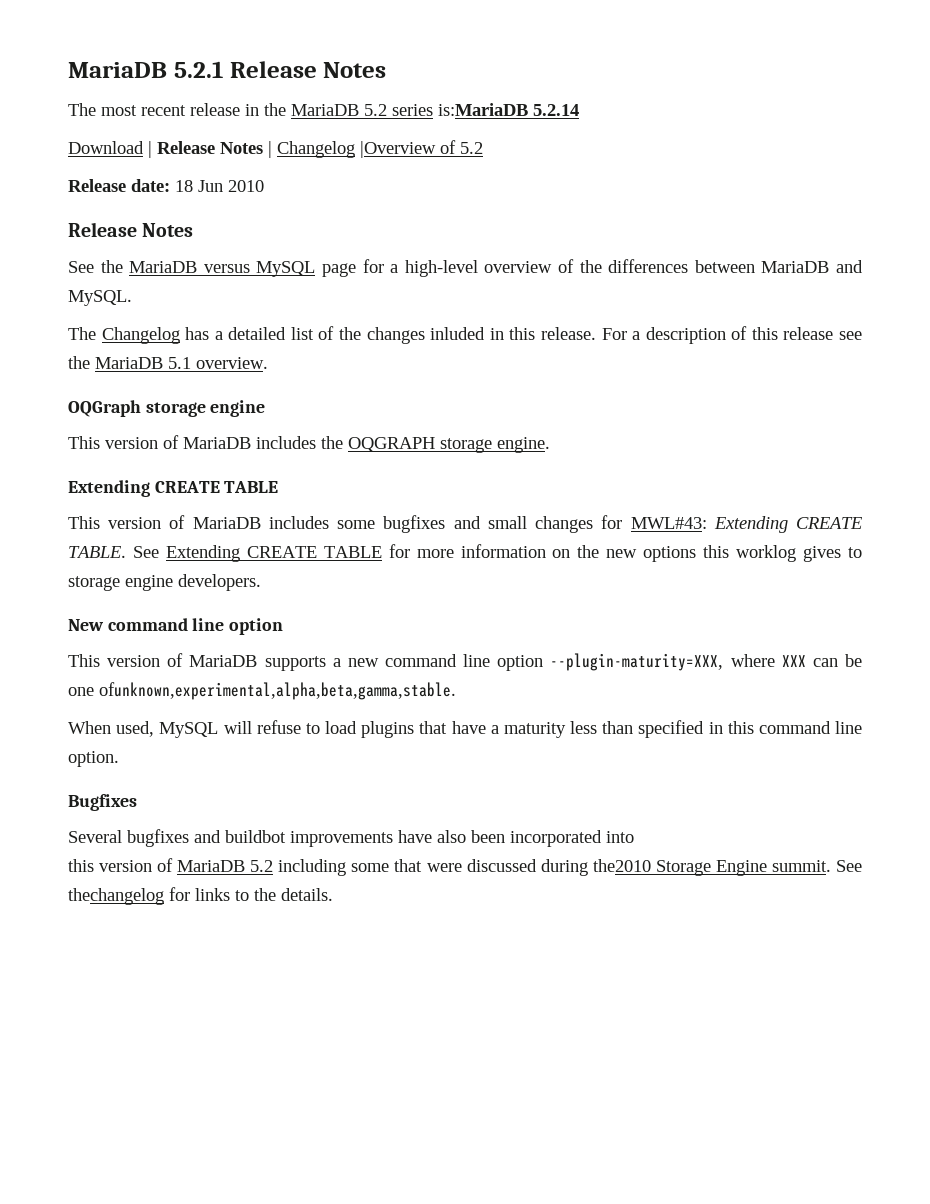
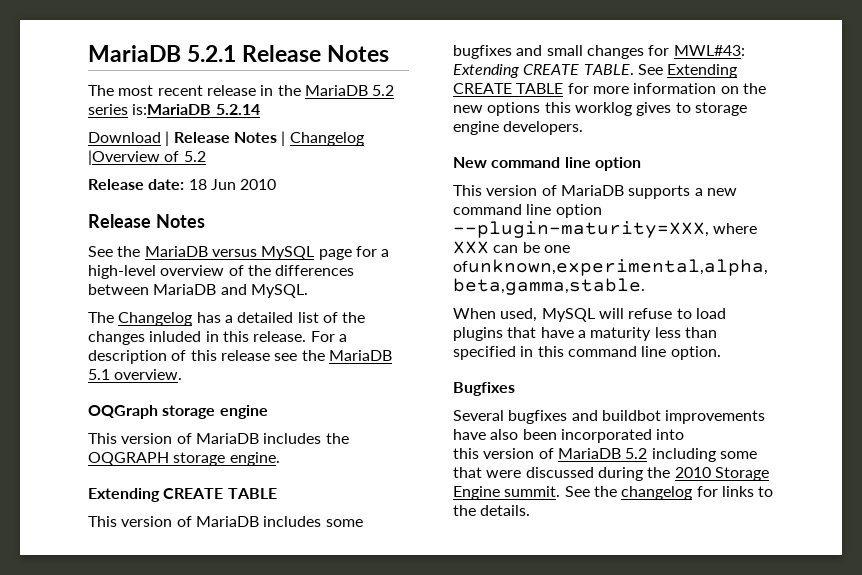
[592,859,651,872] the2010 -> [647,467,711,478] the 2010
[68,888,164,905] thechangelog -> [593,486,693,500] the changelog

